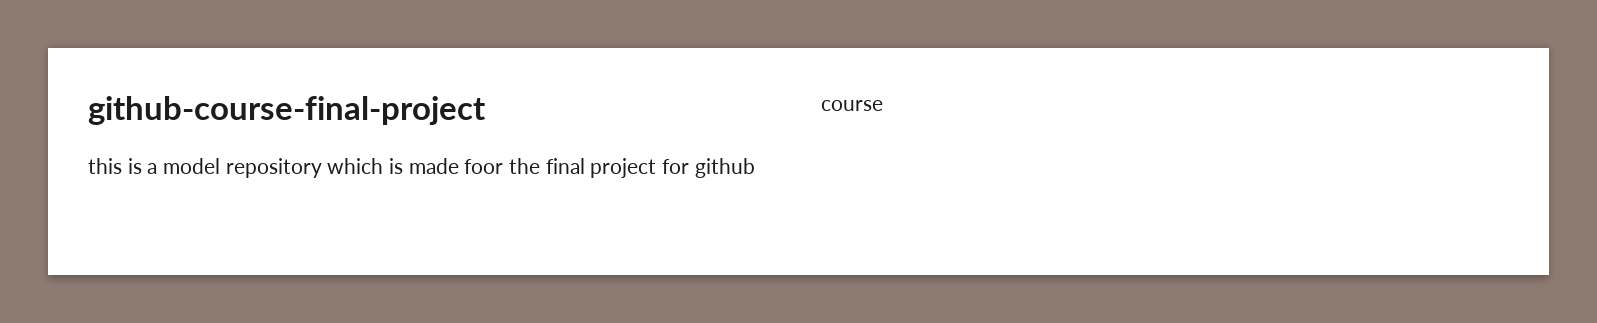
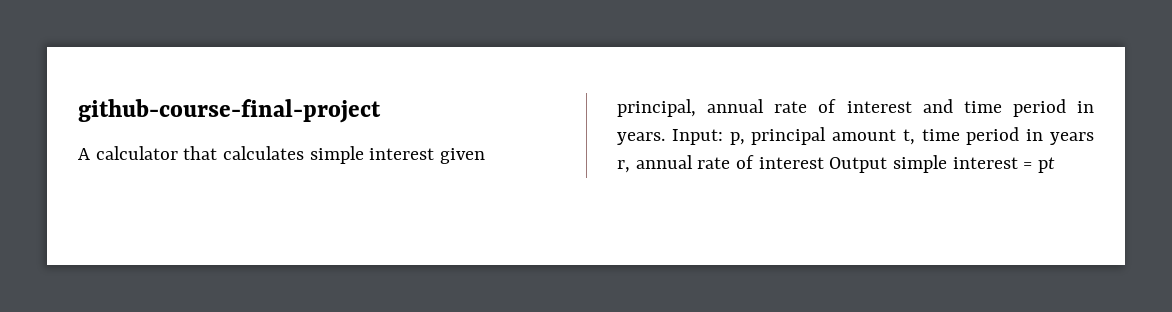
[88,158,755,178] [821,100,883,111] this is a model repository which is made foor the final project for github course -> [78,146,486,164] [617,99,1094,117] [617,127,1094,145] [617,155,1056,173] A calculator that calculates simple interest given principal, annual rate of interest and time period in years. Input: p, principal amount t, time period in years r, annual rate of interest Output simple interest = pt

